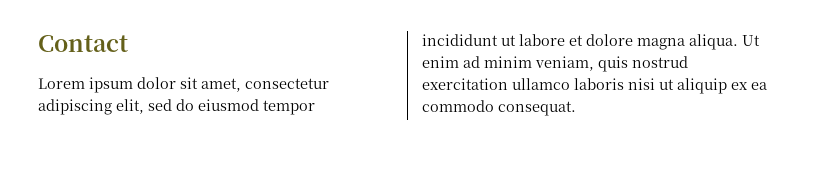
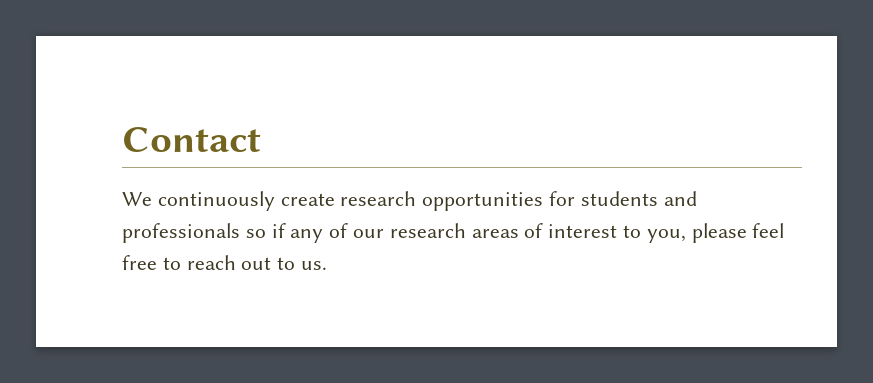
[38,77,329,93] [38,99,315,115] [422,34,760,50] [422,56,688,72] [422,78,767,94] [422,100,576,116] Lorem ipsum dolor sit amet, consectetur adipiscing elit, sed do eiusmod tempor incididunt ut labore et dolore magna aliqua. Ut enim ad minim veniam, quis nostrud exercitation ullamco laboris nisi ut aliquip ex ea commodo consequat. -> [122,191,697,211] [122,223,785,243] [122,255,328,270] We continuously create research opportunities for students and professionals so if any of our research areas of interest to you, please feel free to reach out to us.

